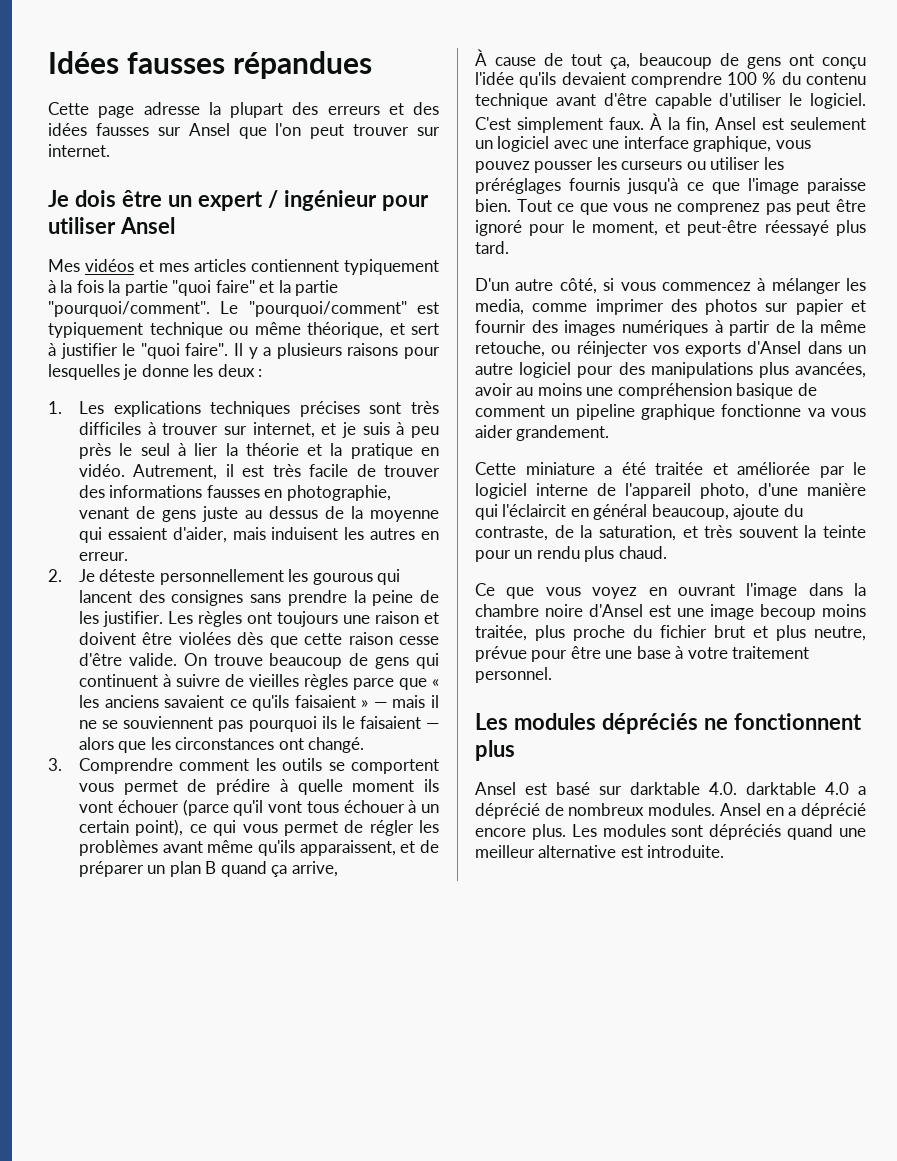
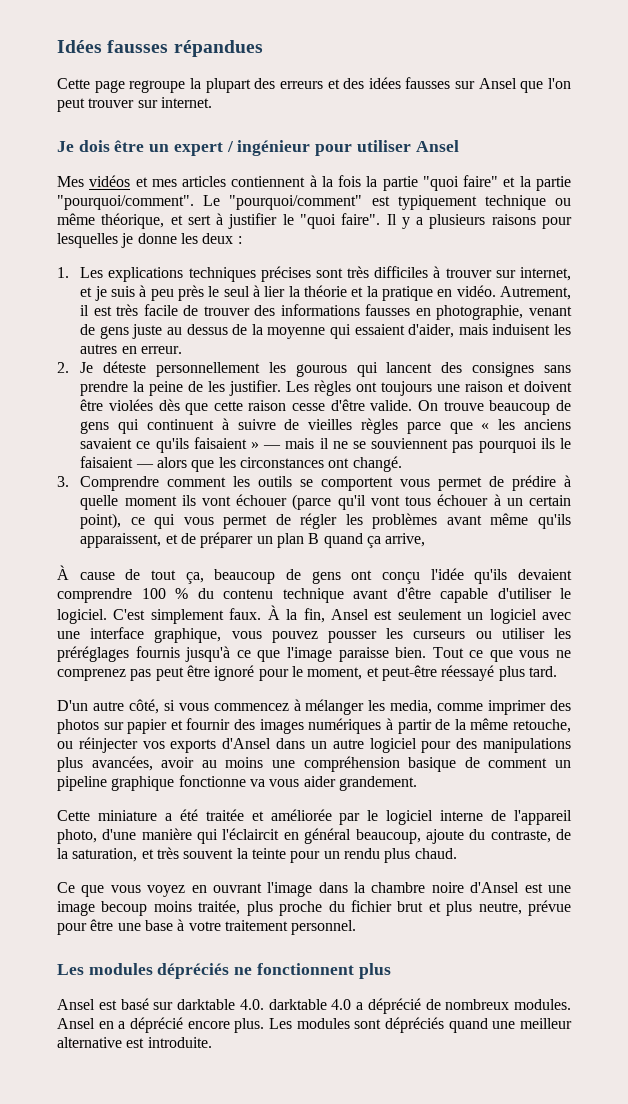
[143,102,200,115] adresse -> [129,80,186,93] regroupe
[344,259,439,275] typiquement -> (306, 181) none

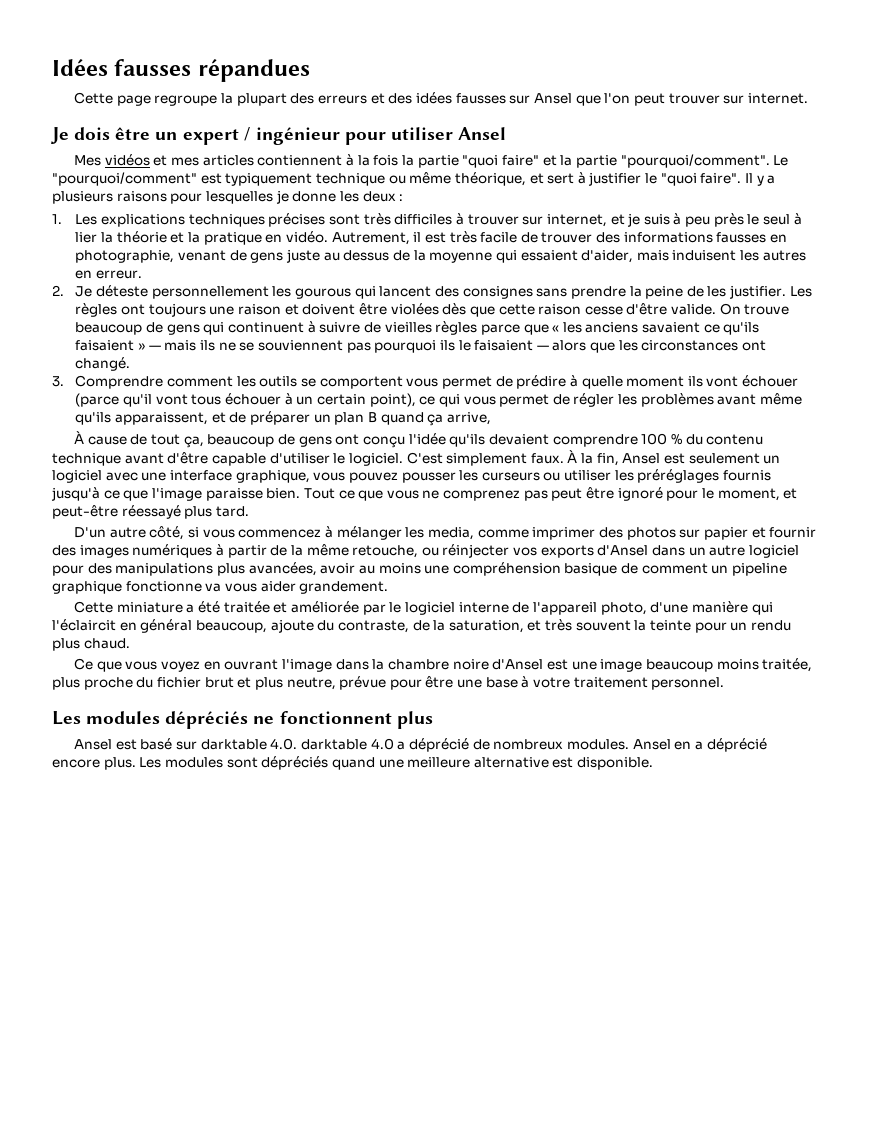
[319,438,329,449] il -> [200,340,216,351] ils
[101,901,148,916] becoup -> [645,659,713,672] beaucoup
[520,1018,572,1029] meilleur -> [407,757,471,768] meilleure
[147,1037,212,1048] introduite. -> [577,757,654,770] disponible.

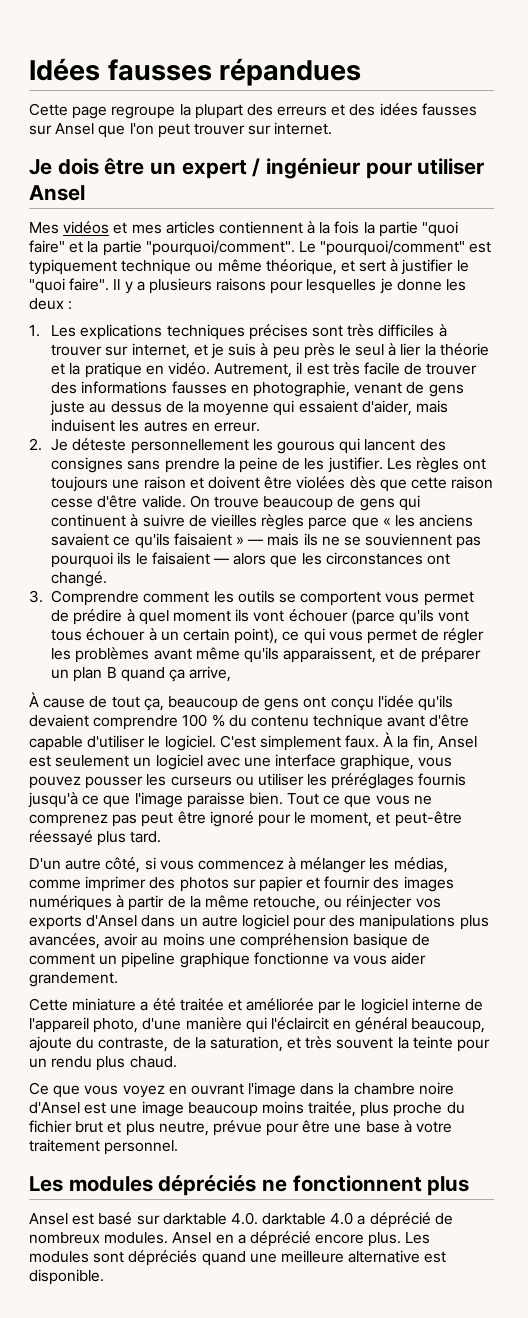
[581,376,623,389] quelle -> [138,610,169,625] quel
[123,394,153,407] qu'il -> [398,609,434,625] qu'ils
[427,527,474,540] media, -> [393,857,448,873] médias,

